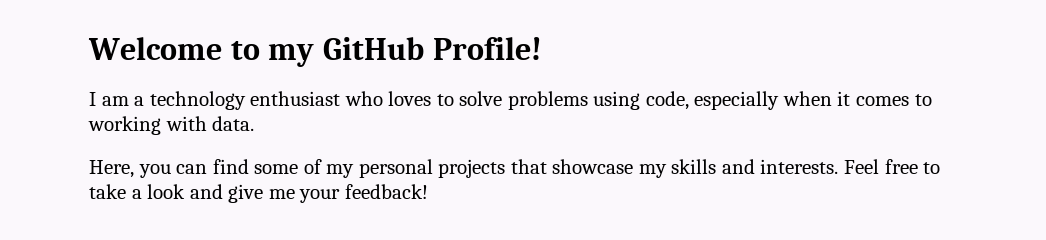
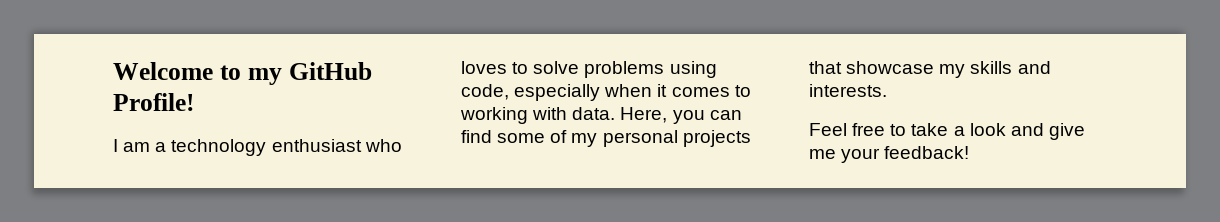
(255, 123) // -> (616, 113) none
(839, 166) none -> (887, 90) //

